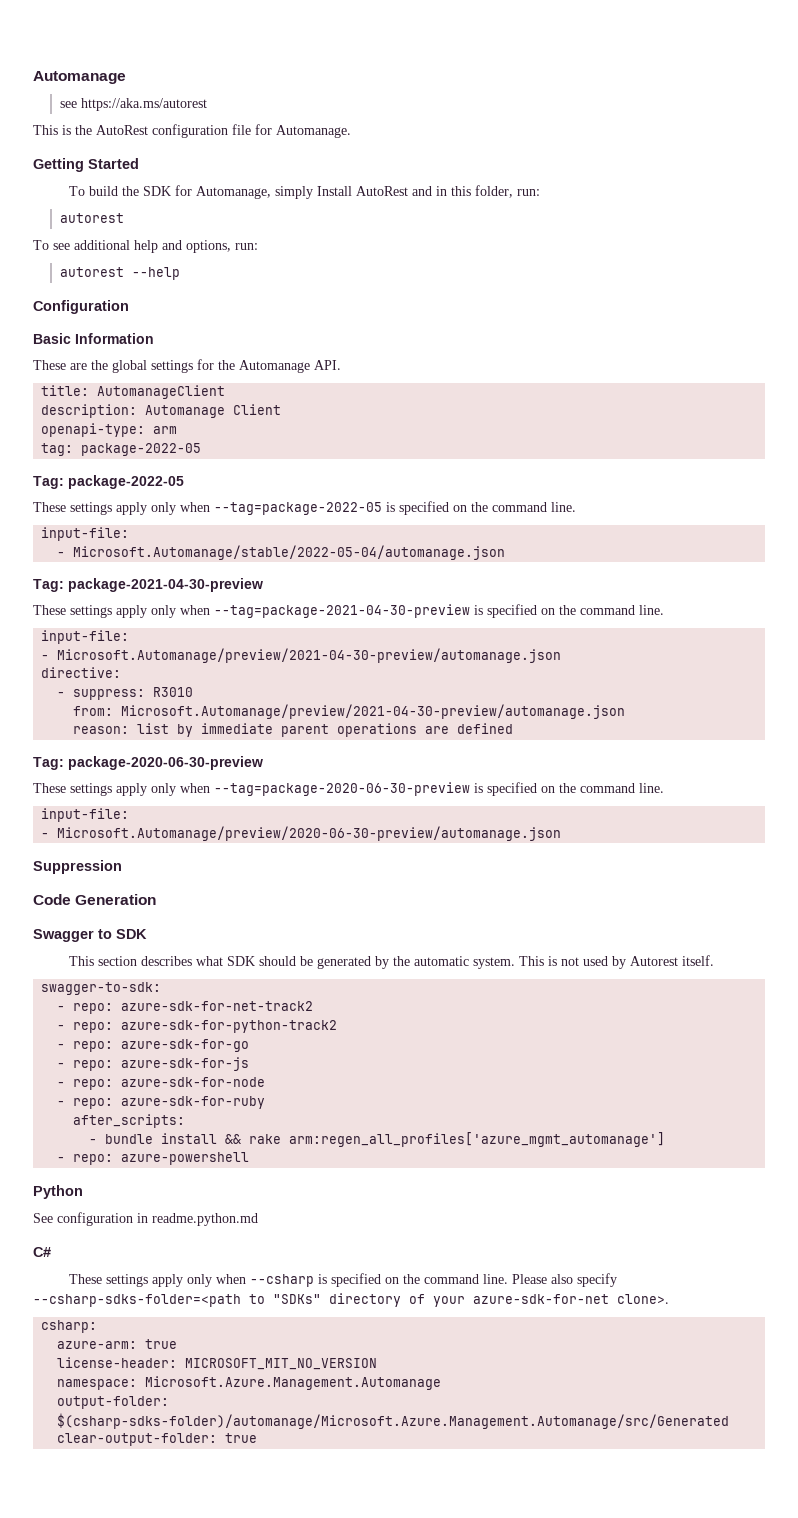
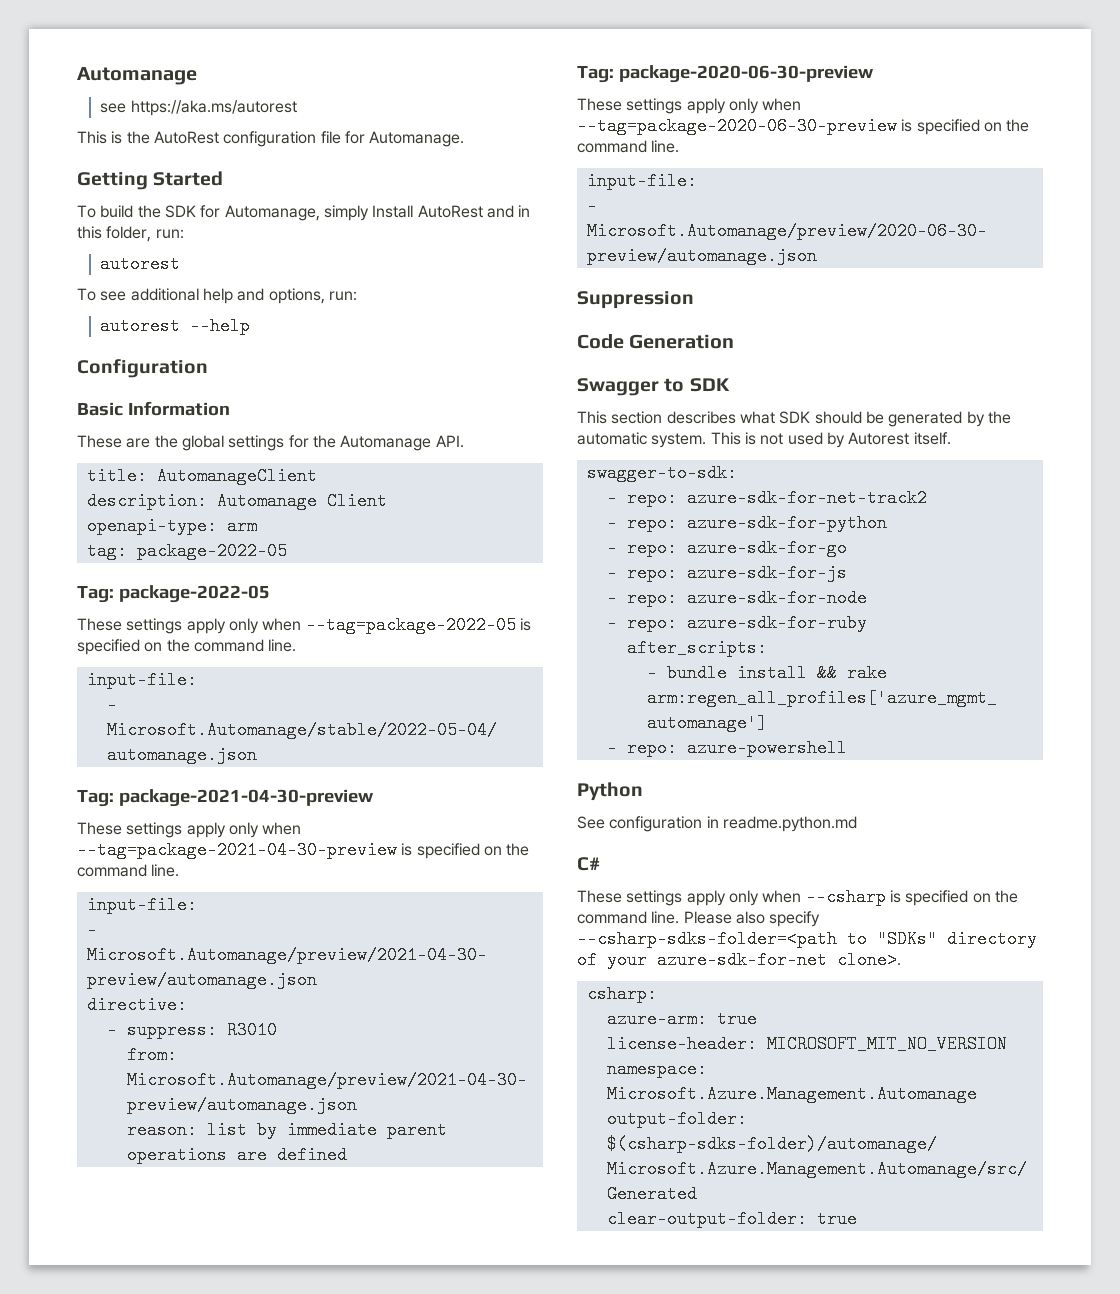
[121,1020,338,1033] azure-sdk-for-python-track2 -> [686,514,887,532] azure-sdk-for-python

